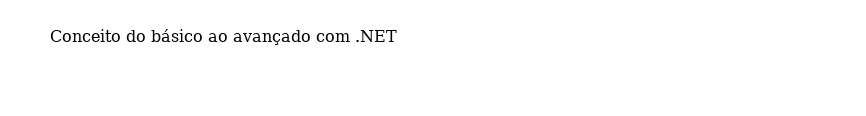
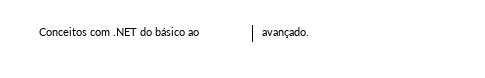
[50,29,397,45] Conceito do básico ao avançado com .NET -> [39,27,309,38] Conceitos com .NET do básico ao avançado.

